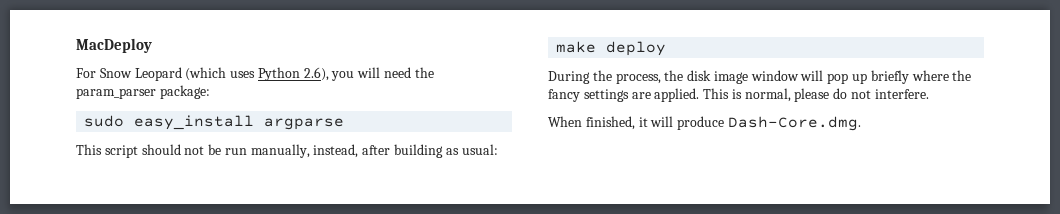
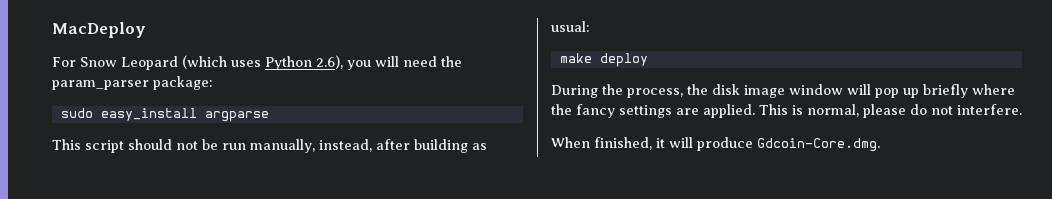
[727,116,861,131] Dash-Core.dmg. -> [757,138,880,152] Gdcoin-Core.dmg.

